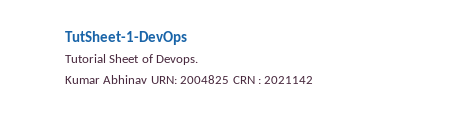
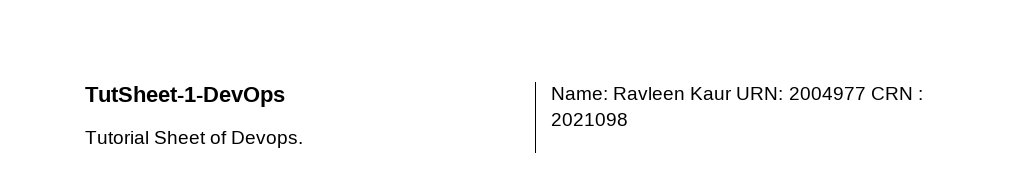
[65,75,230,84] Kumar Abhinav URN: 2004825 -> [551,87,866,100] Name: Ravleen Kaur URN: 2004977
[264,76,314,84] 2021142 -> [551,113,628,126] 2021098

